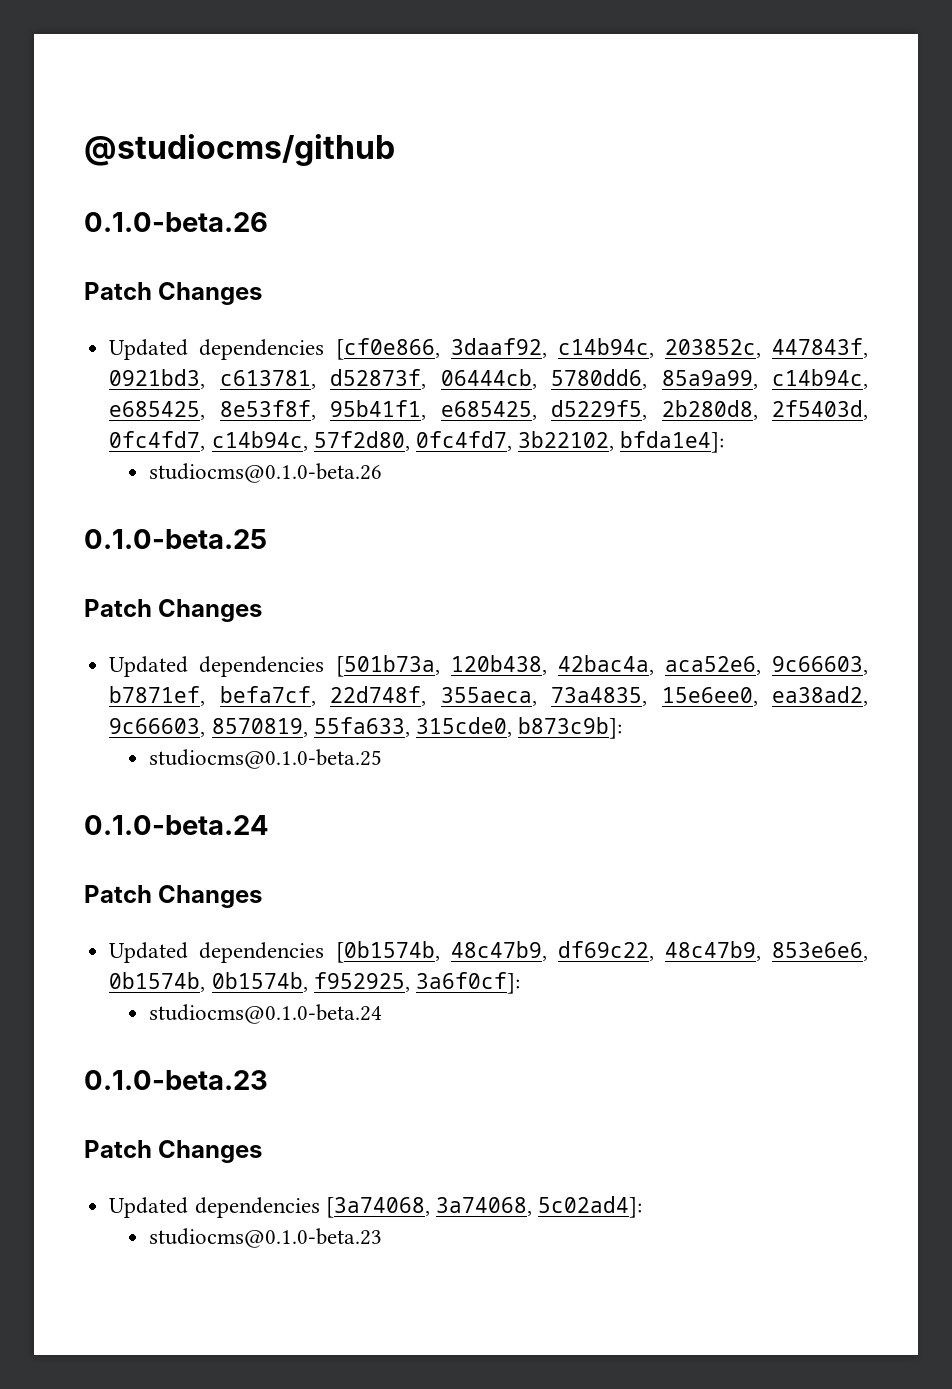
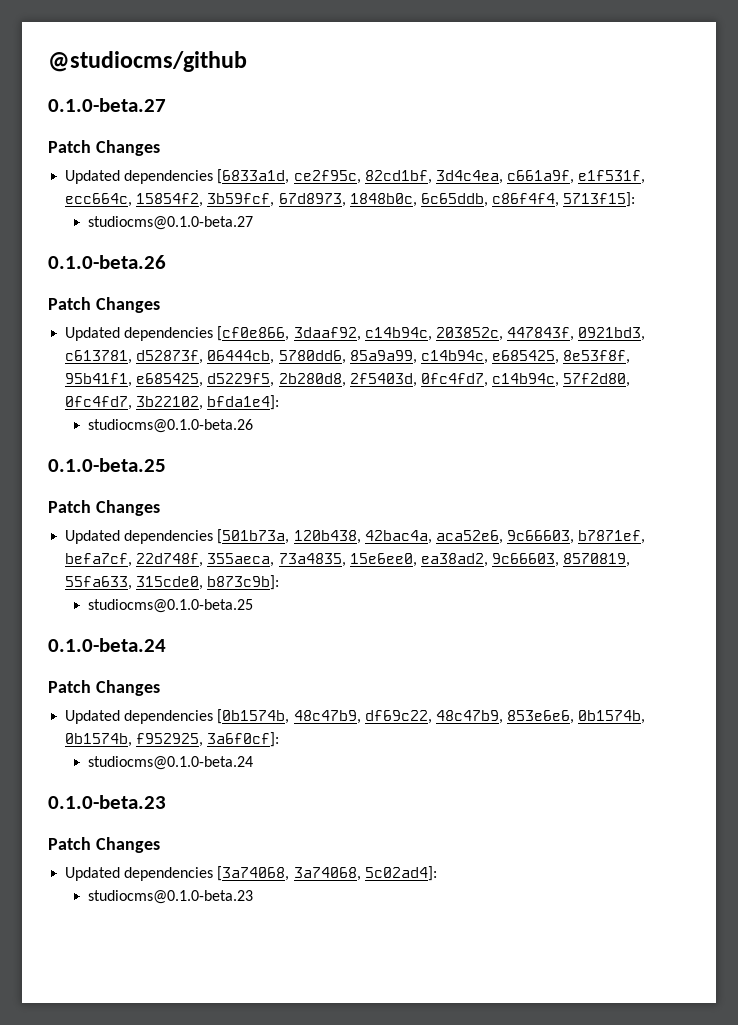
(395, 150) none -> [48,98,166,112] [48,140,160,156] [65,169,646,184] [65,192,636,207] [88,216,254,230] // 0.1.0-beta.27 // Patch Changes // Updated dependencies [6833a1d, ce2f95c, 82cd1bf, 3d4c4ea, c661a9f, e1f531f, ecc664c, 15854f2, 3b59fcf, 67d8973, 1848b0c, 6c65ddb, c86f4f4, 5713f15]: // studiocms@0.1.0-beta.27

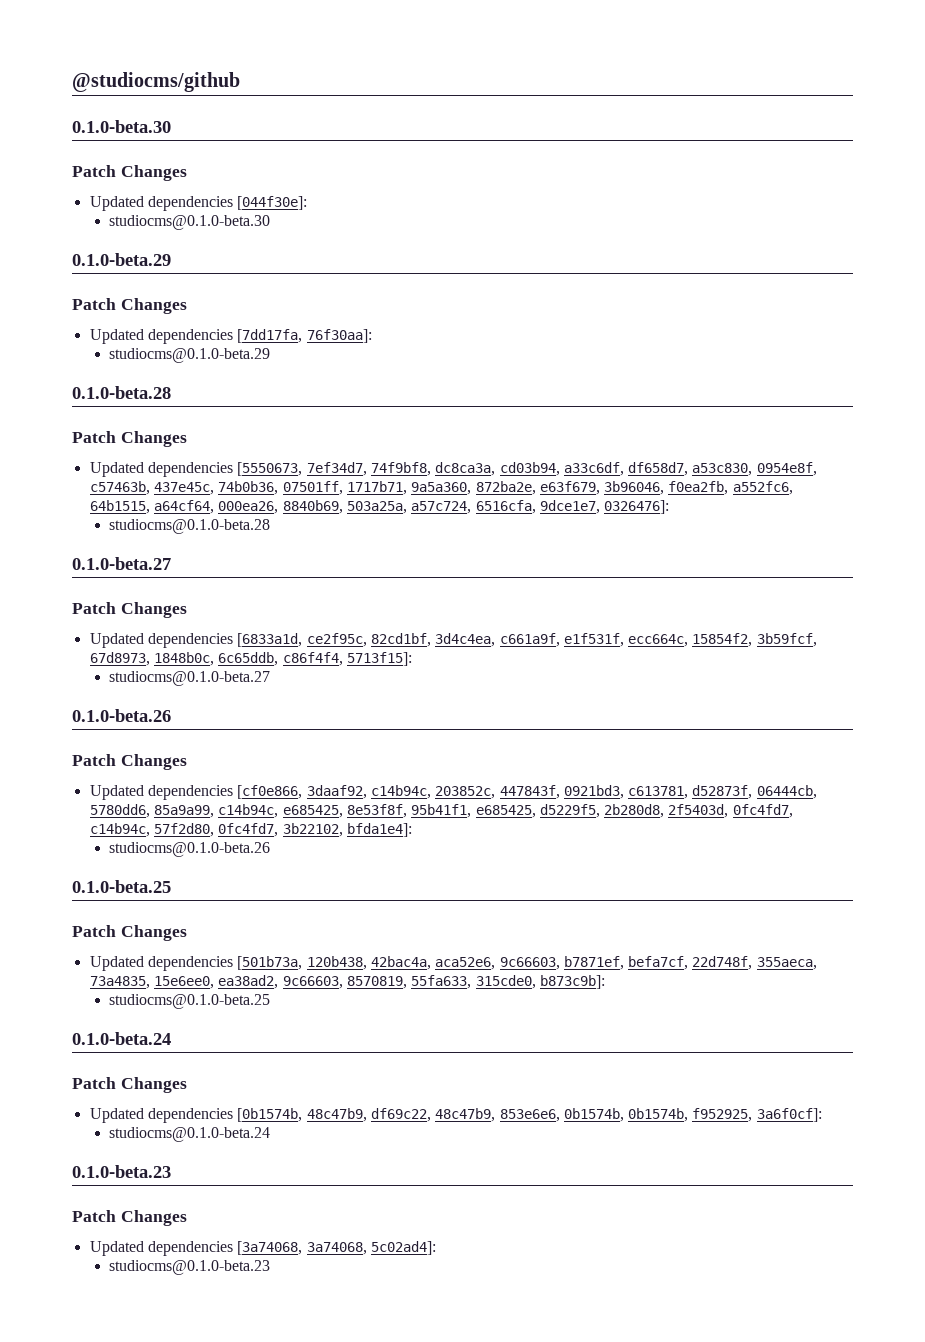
(247, 61) none -> [72,120,171,133] [72,165,187,181] [89,196,308,211] [109,215,271,230] [72,253,171,266] [72,298,187,314] [89,329,372,344] [109,348,271,363] [72,386,171,399] [72,431,187,447] [89,462,817,477] [89,481,793,495] [89,500,670,514] [109,519,271,534] // 0.1.0-beta.30 // Patch Changes // Updated dependencies [044f30e]: // studiocms@0.1.0-beta.30 // 0.1.0-beta.29 // Patch Changes // Updated dependencies [7dd17fa, 76f30aa]: // studiocms@0.1.0-beta.29 // 0.1.0-beta.28 // Patch Changes // Updated dependencies [5550673, 7ef34d7, 74f9bf8, dc8ca3a, cd03b94, a33c6df, df658d7, a53c830, 0954e8f, c57463b, 437e45c, 74b0b36, 07501ff, 1717b71, 9a5a360, 872ba2e, e63f679, 3b96046, f0ea2fb, a552fc6, 64b1515, a64cf64, 000ea26, 8840b69, 503a25a, a57c724, 6516cfa, 9dce1e7, 0326476]: // studiocms@0.1.0-beta.28

